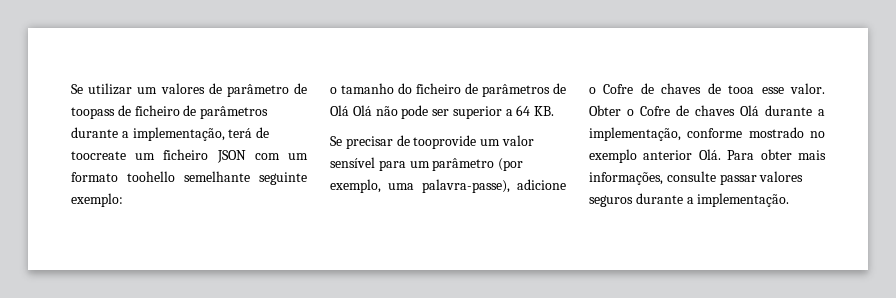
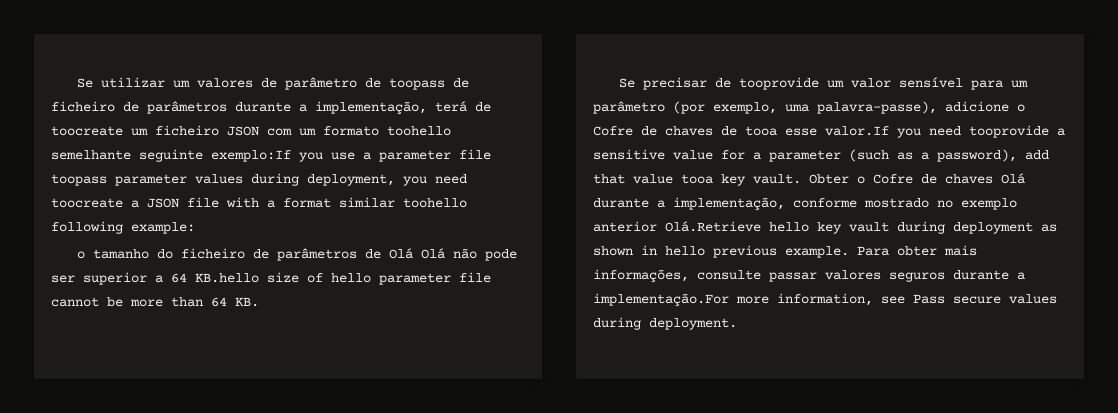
[71,193,123,207] exemplo: -> [211,149,491,162] [51,173,467,186] [51,197,467,208] [51,221,195,234] exemplo:If you use a parameter file toopass parameter values during deployment, you need toocreate a JSON file with a format similar toohello following example:
(531, 110) none -> [195,272,491,285] [51,297,227,307] KB.hello size of hello parameter file cannot be more than 64
[790,83,825,94] valor. -> [825,125,1065,138] [593,149,1049,162] [593,174,801,186] valor.If you need tooprovide a sensitive value for a parameter (such as a password), add that value tooa key vault.
[698,149,721,160] Olá. -> [665,221,1057,234] [593,245,849,258] Olá.Retrieve hello key vault during deployment as shown in hello previous example.
[697,193,790,207] implementação. -> [593,293,1057,307] [593,317,737,330] implementação.For more information, see Pass secure values during deployment.

